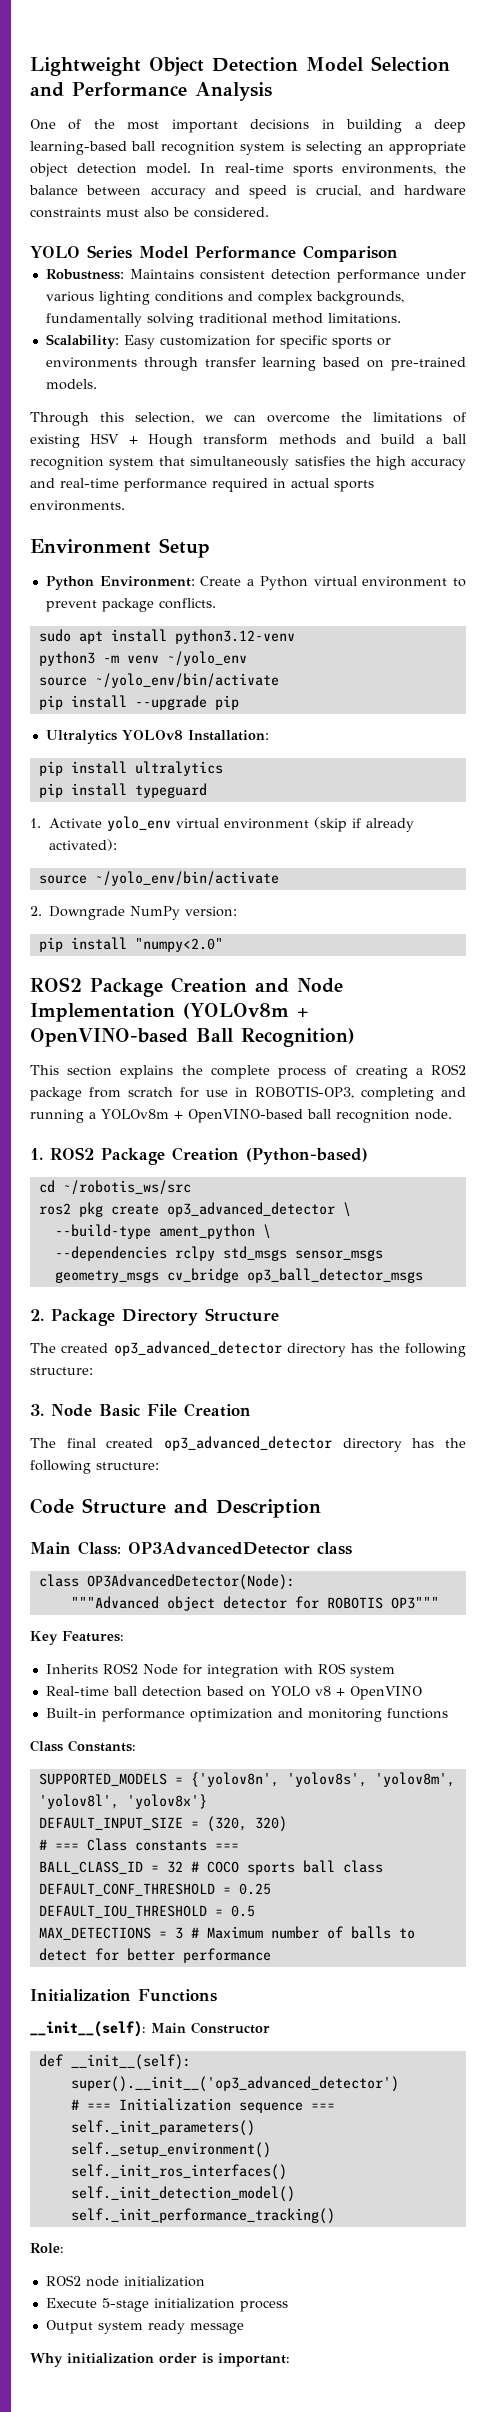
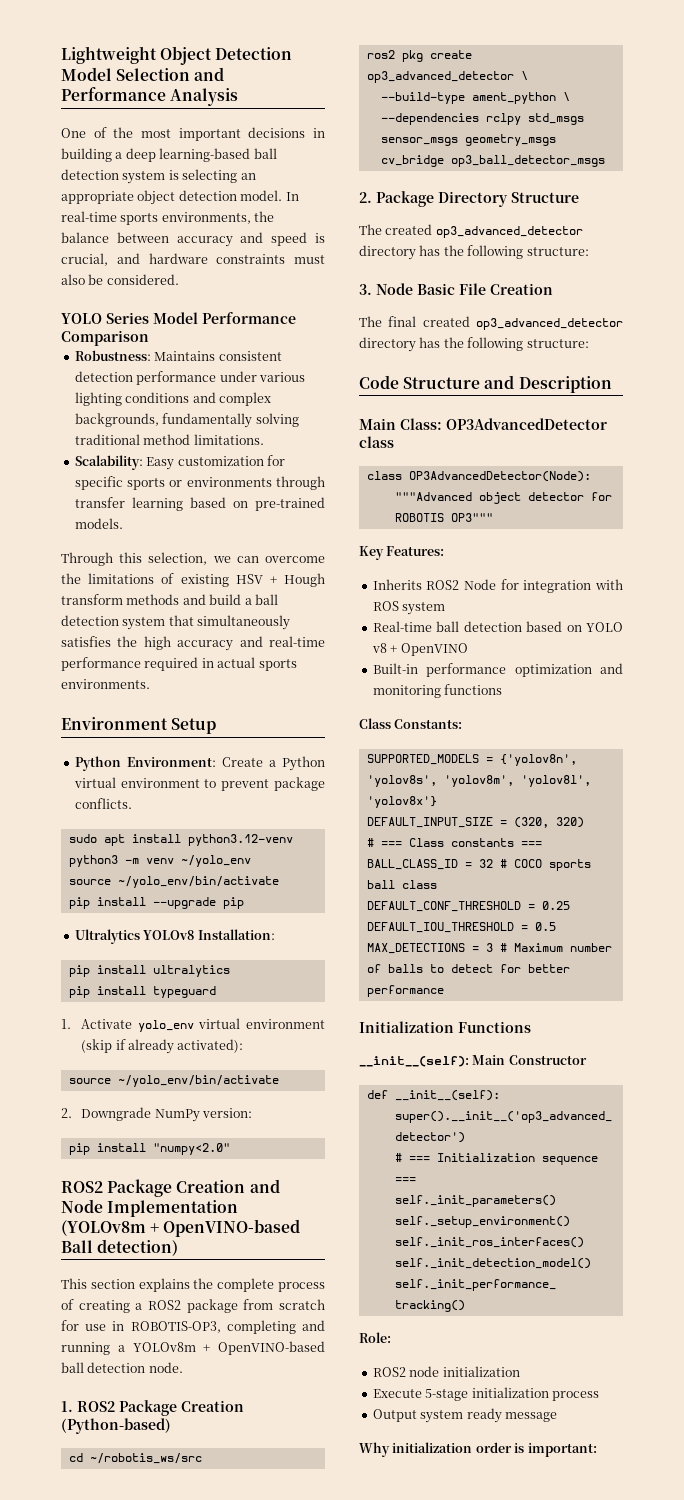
[160,141,235,155] recognition -> [61,169,119,180] detection
[30,456,104,470] recognition -> [61,615,119,626] detection
[241,1028,355,1047] Recognition) -> [97,1239,179,1256] detection)
[335,1109,410,1123] recognition -> [87,1362,146,1373] detection

